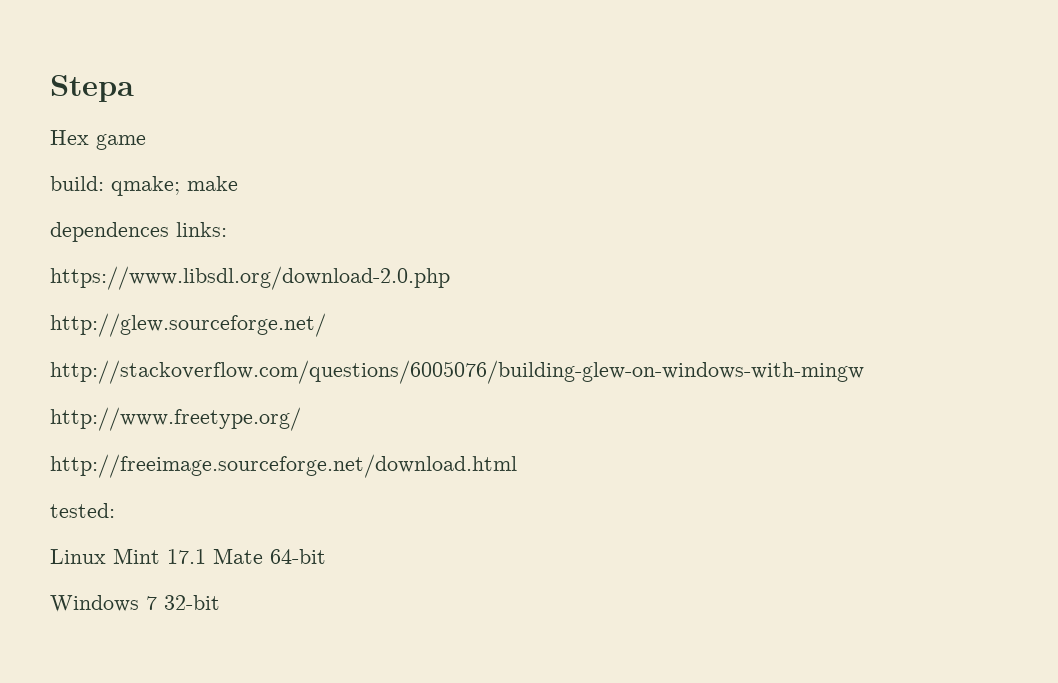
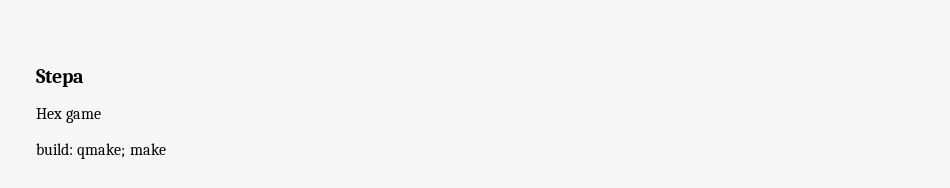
[50,222,227,242] [50,266,450,290] [50,313,326,337] [50,360,864,384] [50,407,301,431] [50,454,517,478] [50,503,115,518] [50,548,326,564] [50,595,220,612] // dependences links: // https://www.libsdl.org/download-2.0.php // http://glew.sourceforge.net/ // http://stackoverflow.com/questions/6005076/building-glew-on-windows-with-mingw // http://www.freetype.org/ // http://freeimage.sourceforge.net/download.html // tested: // Linux Mint 17.1 Mate 64-bit // Windows 7 32-bit -> (166, 149) none

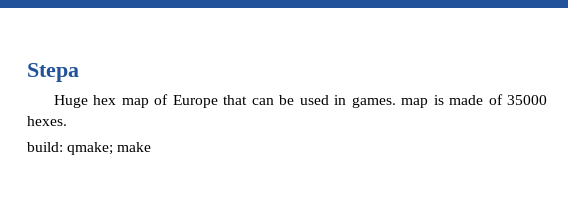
[36,108,102,123] Hex game -> [53,94,547,108] [27,116,67,126] Huge hex map of Europe that can be used in games. map is made of 35000 hexes.

